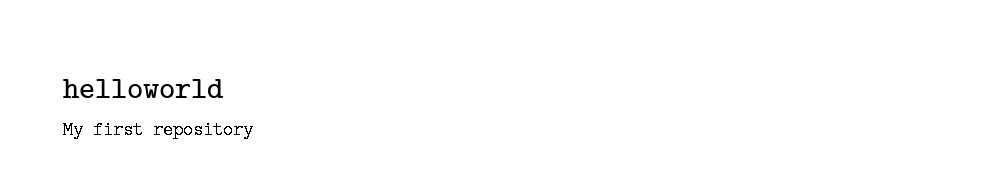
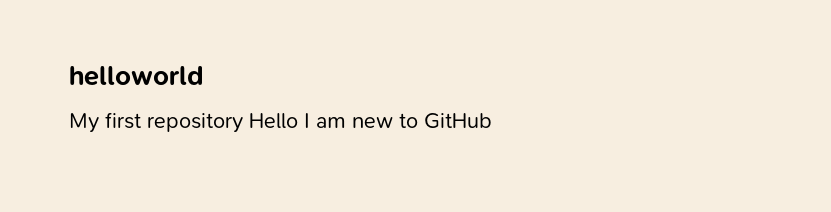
(253, 130) none -> [249,113,492,129] Hello I am new to GitHub

